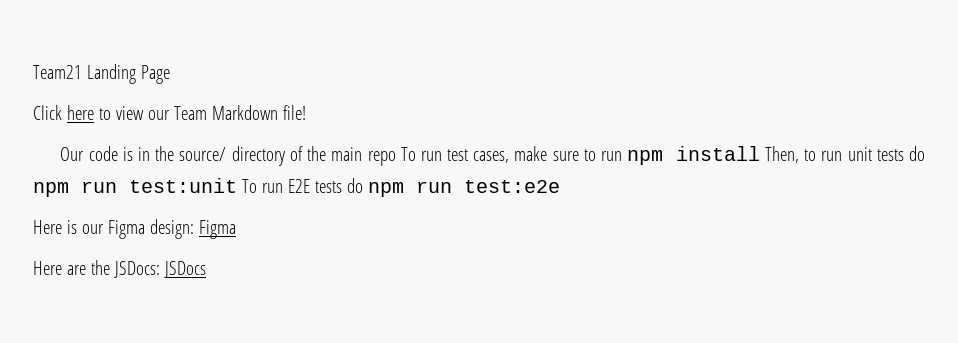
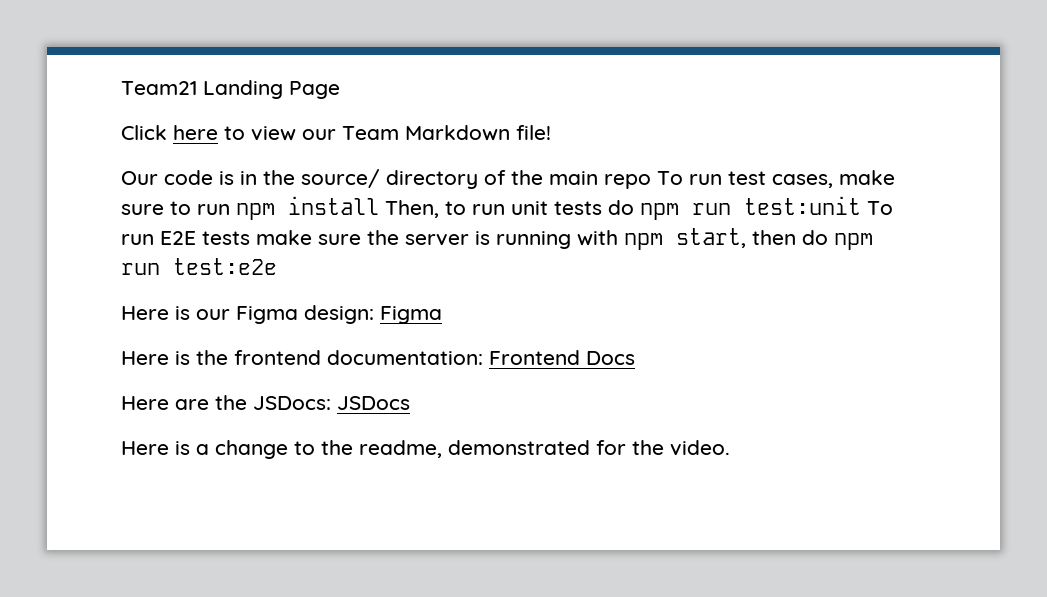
(342, 187) none -> [256,228,796,250] make sure the server is running with npm start, then
(236, 229) none -> [121,350,635,365] // Here is the frontend documentation: Frontend Docs
(206, 269) none -> [121,440,730,459] // Here is a change to the readme, demonstrated for the video.

